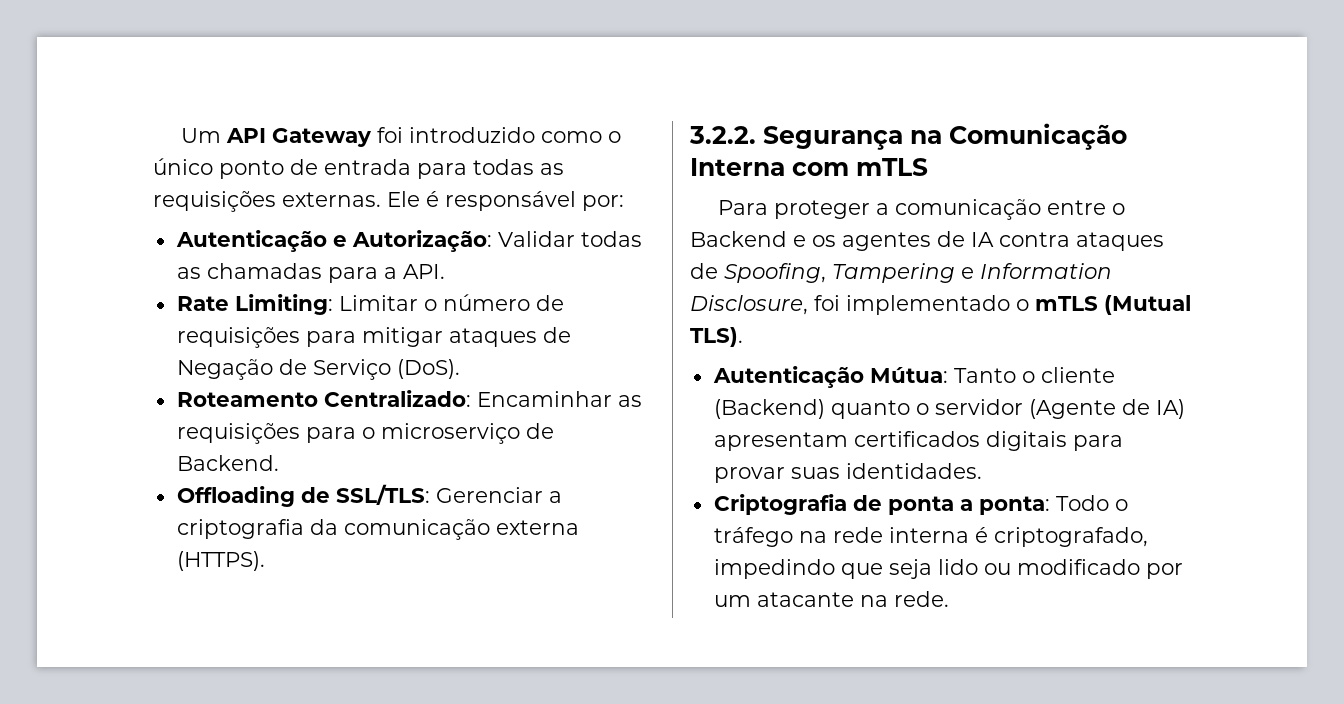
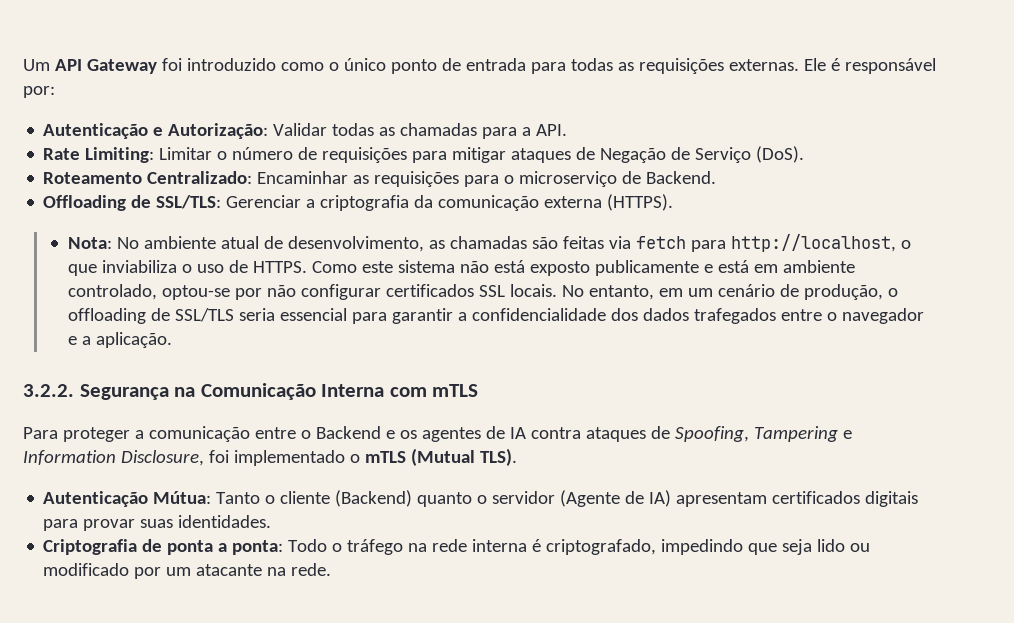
(265, 561) none -> [67,234,911,252] [67,260,855,276] [67,284,898,300] [67,308,924,324] [67,332,172,348] // Nota: No ambiente atual de desenvolvimento, as chamadas são feitas via fetch para http://localhost, o que inviabiliza o uso de HTTPS. Como este sistema não está exposto publicamente e está em ambiente controlado, optou-se por não configurar certificados SSL locais. No entanto, em um cenário de produção, o offloading de SSL/TLS seria essencial para garantir a confidencialidade dos dados trafegados entre o navegador e a aplicação.

